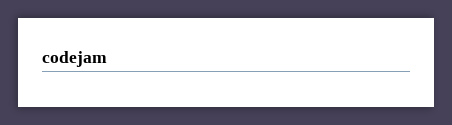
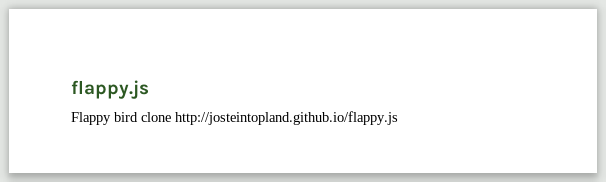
[42,51,107,67] codejam -> [71,80,149,99] [71,111,398,125] flappy.js // Flappy bird clone http://josteintopland.github.io/flappy.js

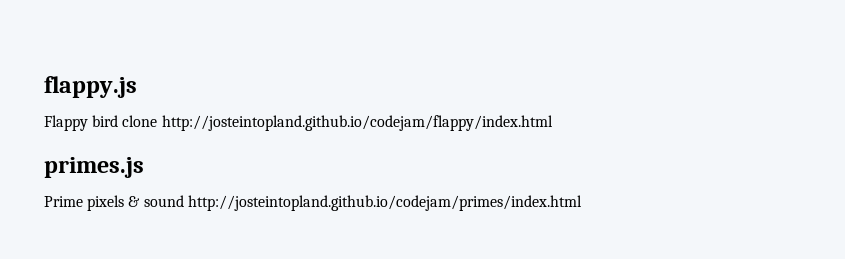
[175,111,398,125] http://josteintopland.github.io/flappy.js -> [161,115,553,131] [44,157,144,178] [44,195,582,211] http://josteintopland.github.io/codejam/flappy/index.html // primes.js // Prime pixels & sound http://josteintopland.github.io/codejam/primes/index.html

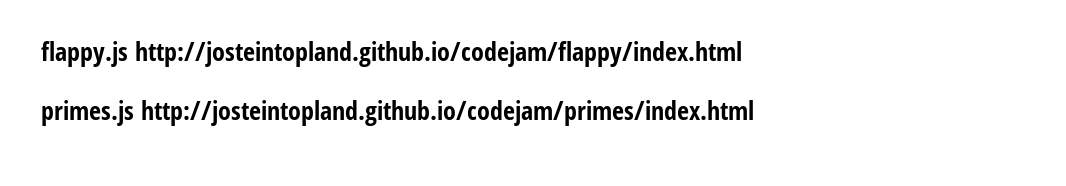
[44,115,158,131] // Flappy bird clone -> (128, 54) none
[44,195,184,211] // Prime pixels & sound -> (134, 113) none

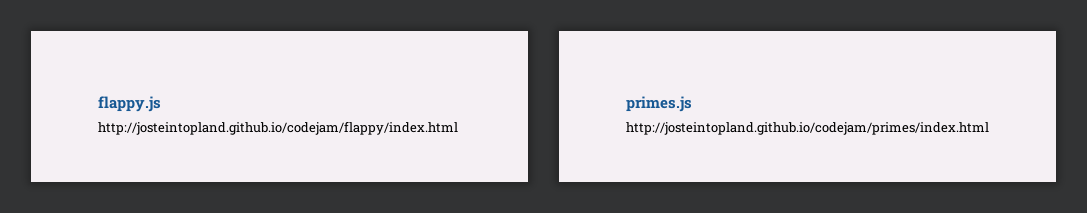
(128, 54) none -> (161, 104) //
(134, 113) none -> (692, 104) //

